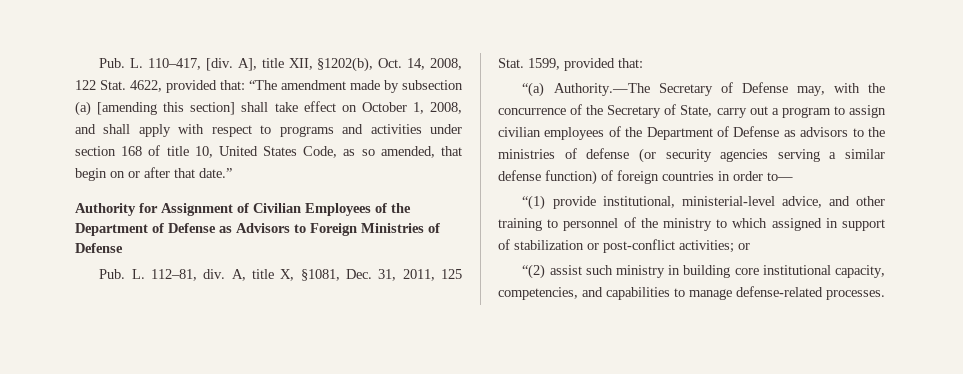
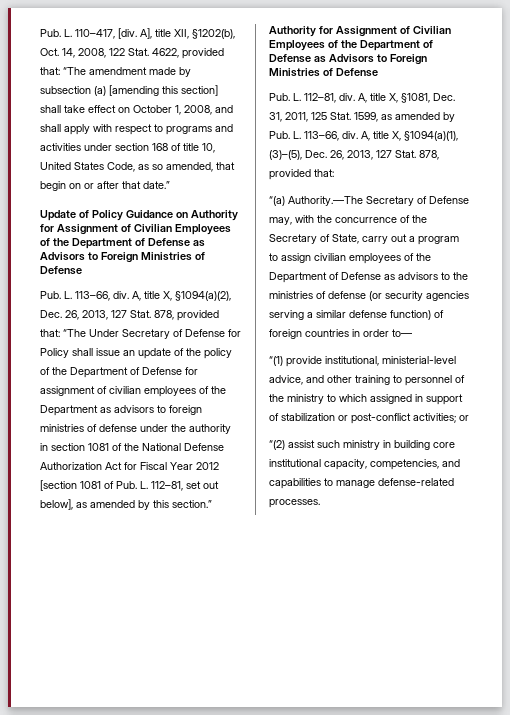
(232, 173) none -> [40,210,238,221] [40,224,231,235] [40,238,205,249] [40,252,205,263] [40,266,82,275] [40,291,231,301] [40,310,219,321] [40,329,241,339] [40,348,232,359] [40,367,198,378] [40,386,226,397] [40,405,202,416] [40,424,231,434] [40,443,224,451] [40,462,219,470] [40,480,219,491] [40,499,212,510] // Update of Policy Guidance on Authority for Assignment of Civilian Employees of the Department of Defense as Advisors to Foreign Ministries of Defense // Pub. L. 113–66, div. A, title X, §1094(a)(2), Dec. 26, 2013, 127 Stat. 878, provided that: “The Under Secretary of Defense for Policy shall issue an update of the policy of the Department of Defense for assignment of civilian employees of the Department as advisors to foreign ministries of defense under the authority in section 1081 of the National Defense Authorization Act for Fiscal Year 2012 [section 1081 of Pub. L. 112–81, set out below], as amended by this section.”
(560, 64) none -> [381,112,455,122] [269,131,458,141] [269,150,439,160] as amended by Pub. L. 113–66, div. A, title X, §1094(a)(1), (3)–(5), Dec. 26, 2013, 127 Stat. 878,

